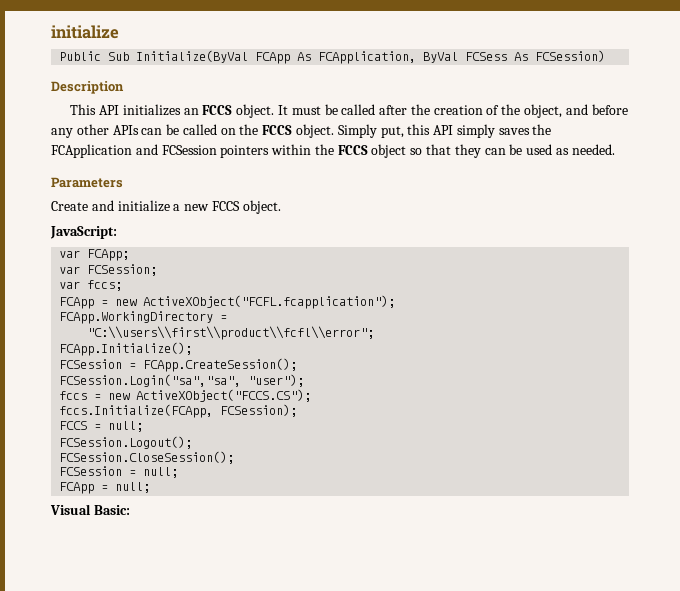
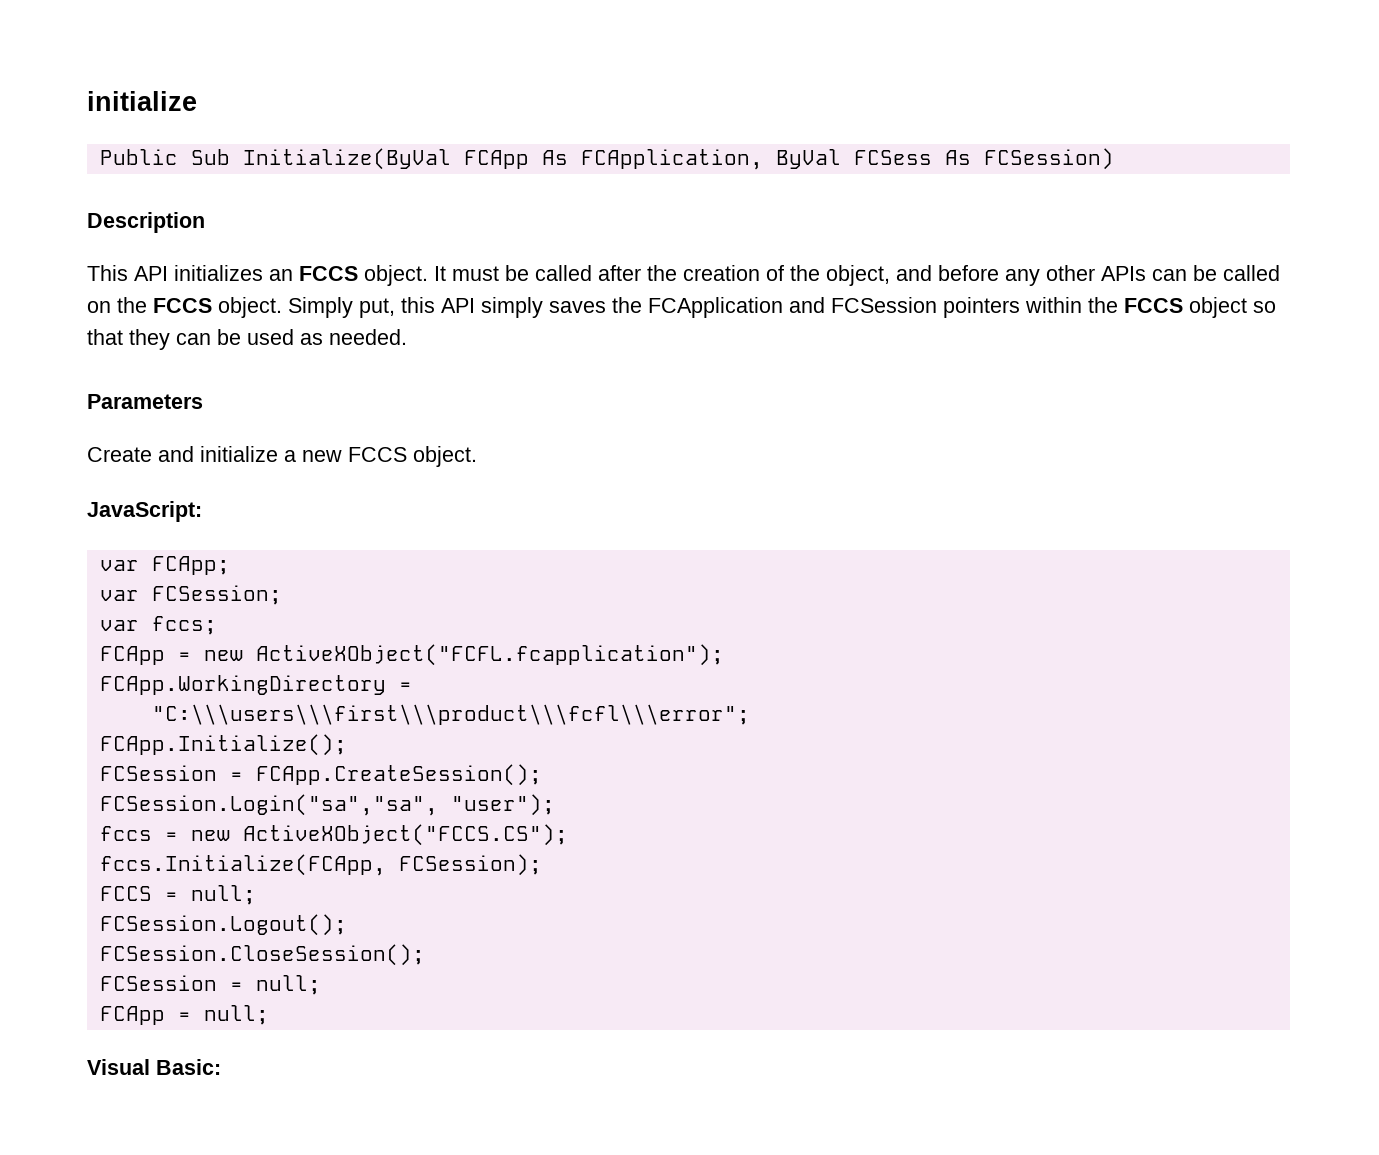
[87,326,375,340] "C:\\users\\first\\product\\fcfl\\error"; -> [151,704,750,725] "C:\\\users\\\first\\\product\\\fcfl\\\error";

